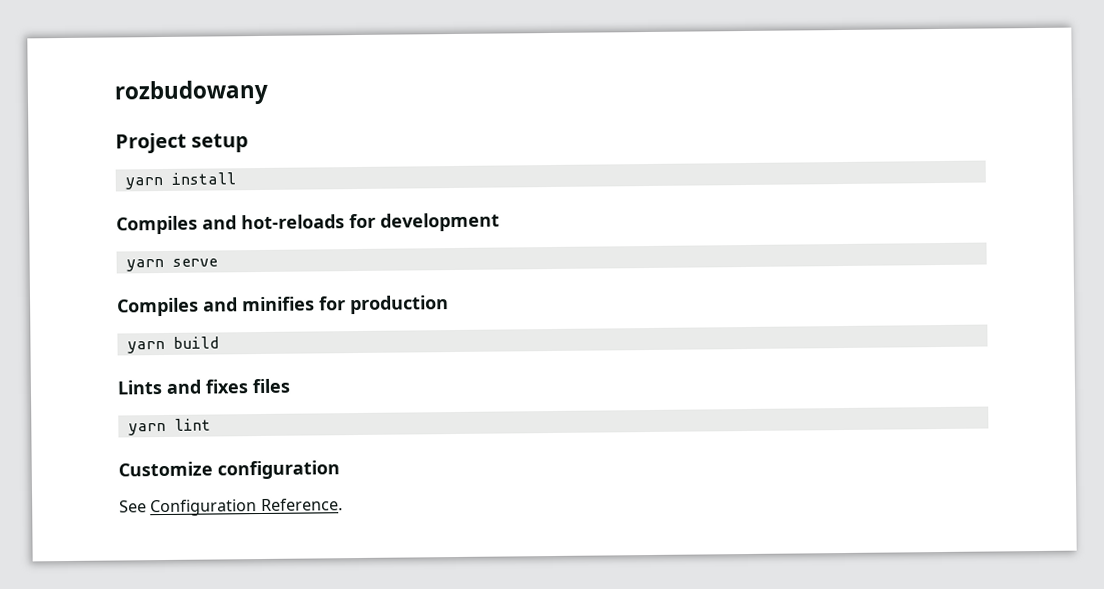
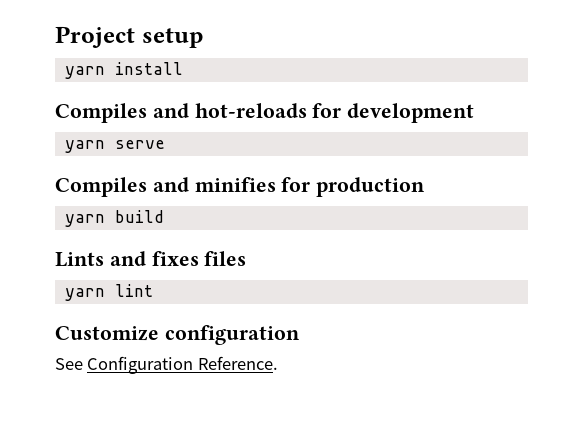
[114,79,269,106] rozbudowany // -> (55, 37) none

